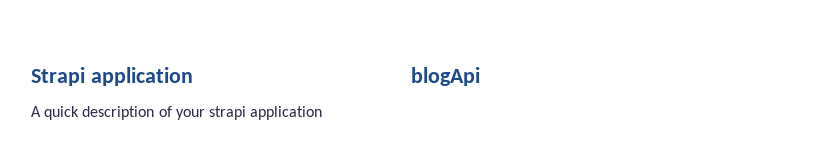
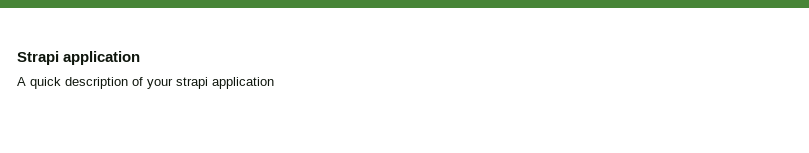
[411,67,480,86] // blogApi -> (274, 83) none

